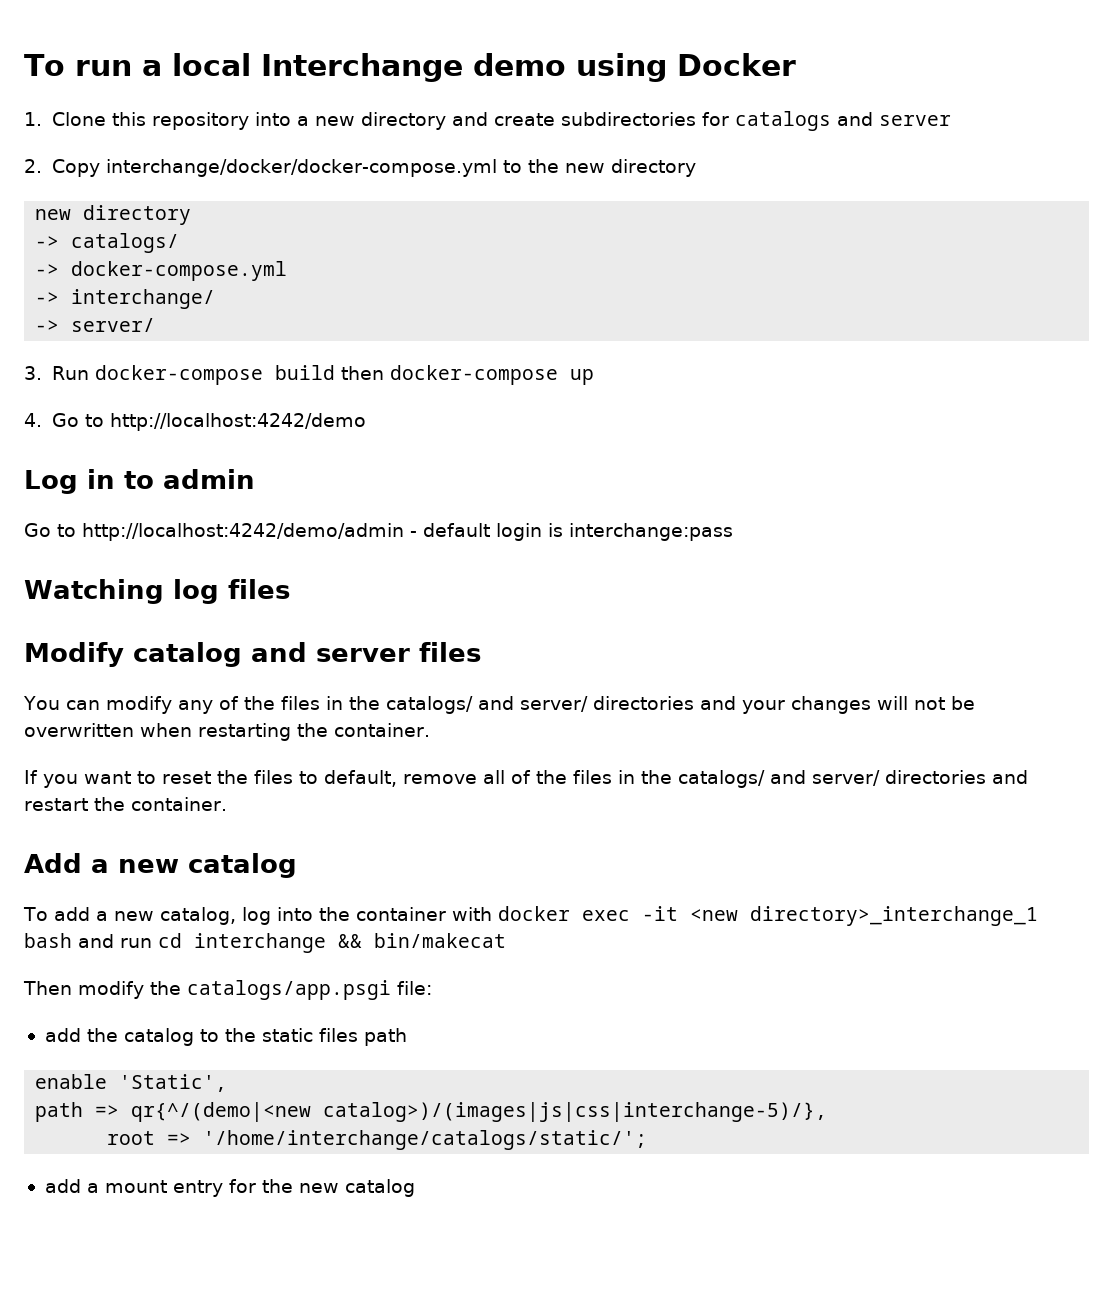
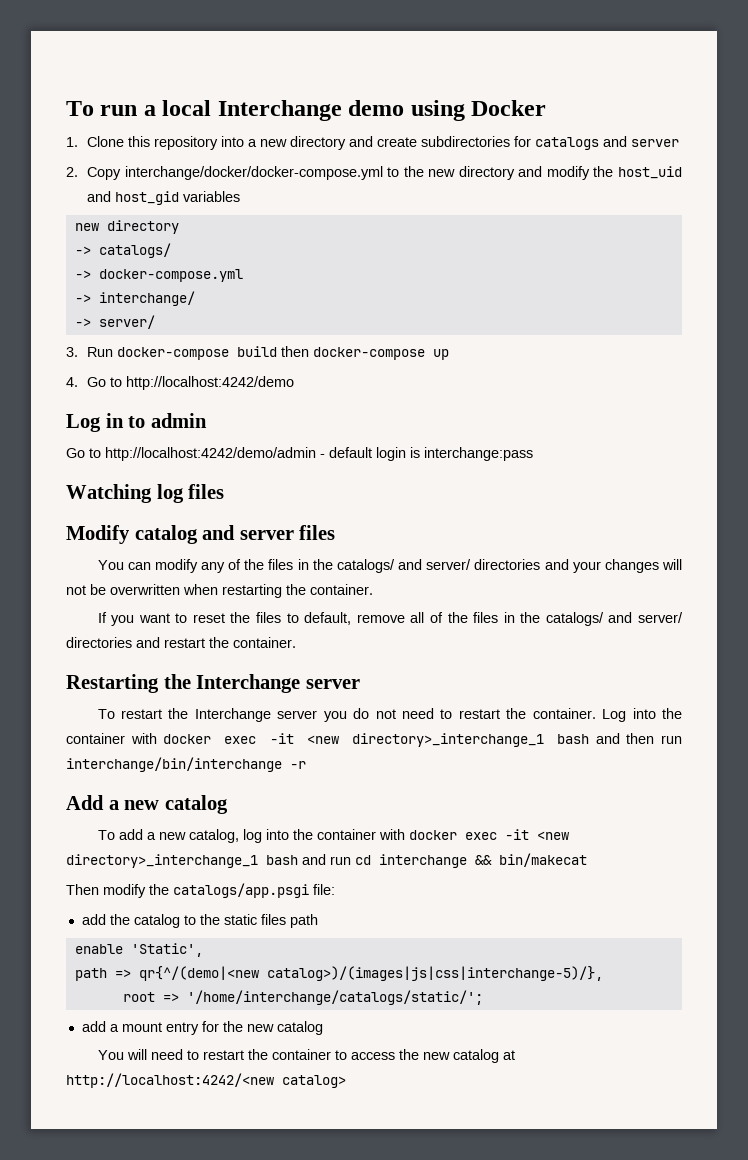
(696, 168) none -> [518,166,682,180] [87,191,241,205] and modify the host_uid and host_gid variables
(227, 804) none -> [66,674,360,693] [97,708,682,722] [66,733,682,747] [66,757,306,772] // Restarting the Interchange server // To restart the Interchange server you do not need to restart the container. Log into the container with docker exec -it <new directory>_interchange_1 bash and then run interchange/bin/interchange -r
(415, 1188) none -> [97,1049,515,1063] [66,1073,346,1088] // You will need to restart the container to access the new catalog at http://localhost:4242/<new catalog>

